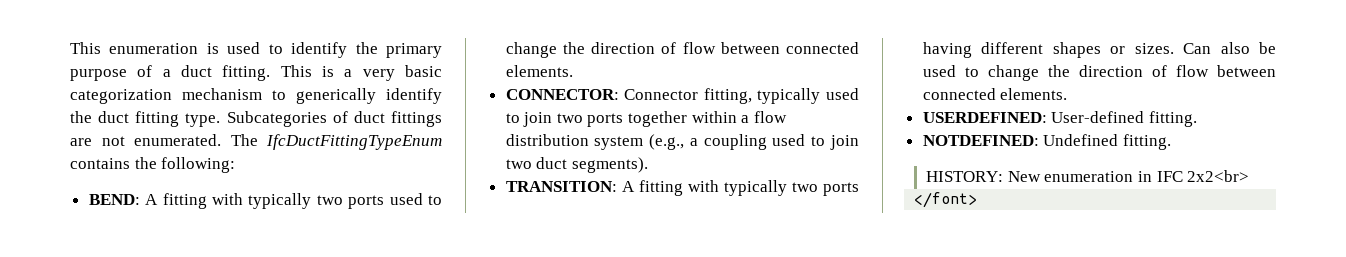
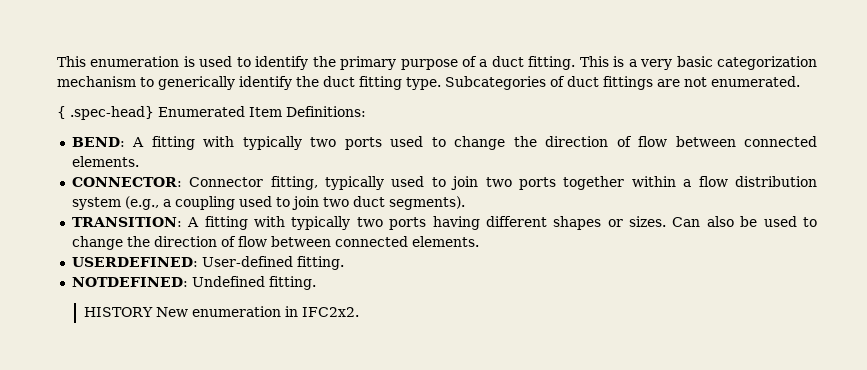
[230,134,442,150] [70,157,236,173] The IfcDuctFittingTypeEnum contains the following: -> [57,106,366,120] // { .spec-head} Enumerated Item Definitions:
[926,171,1004,182] HISTORY: -> [83,307,153,317] HISTORY
[1156,170,1250,182] [914,192,978,208] IFC 2x2<br> // </font> -> [301,307,359,317] IFC2x2.

